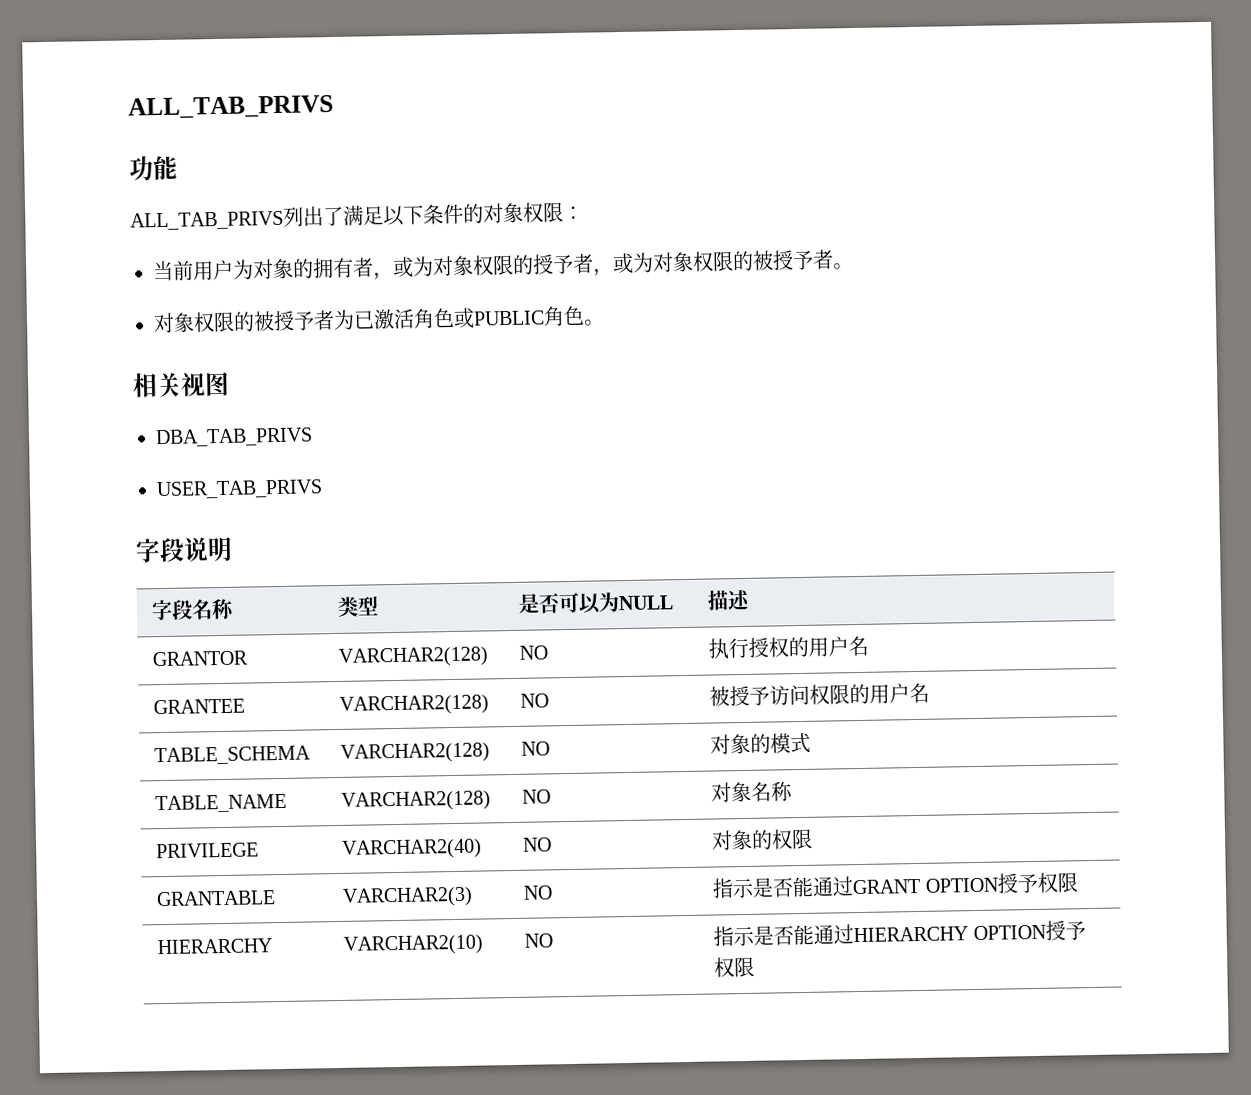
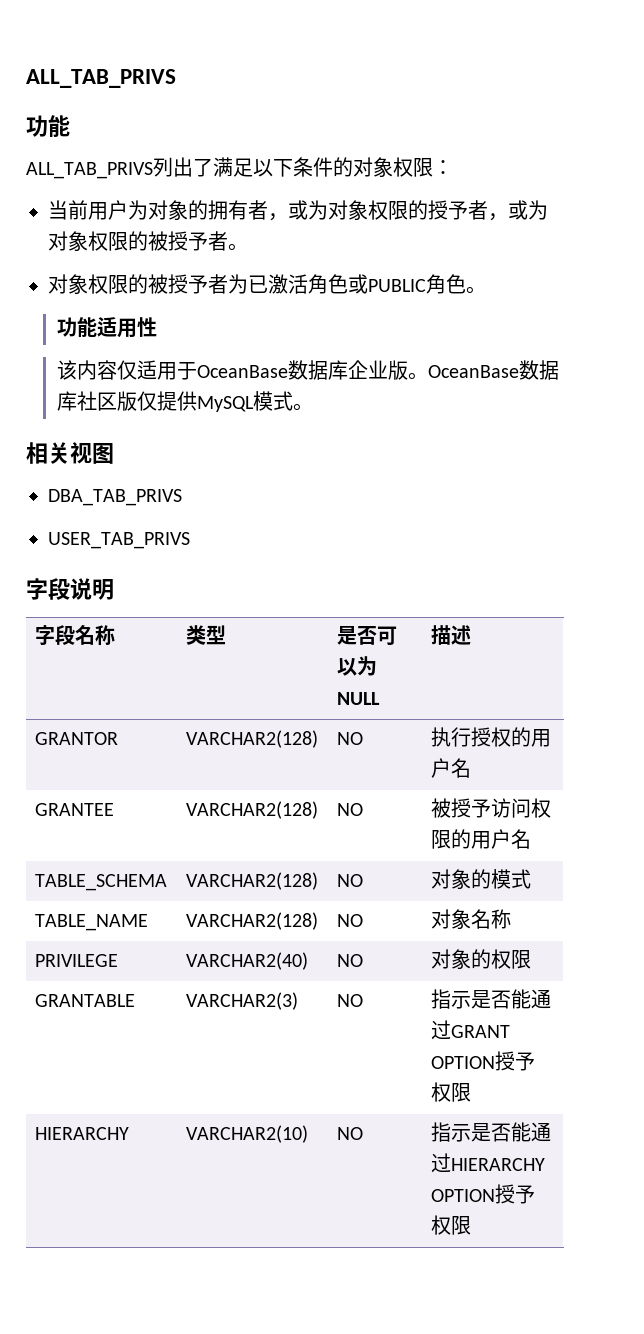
(605, 322) none -> [56,317,157,338] [56,360,559,380] [56,391,313,412] // 功能适用性 // 该内容仅适用于OceanBase数据库企业版。OceanBase数据库社区版仅提供MySQL模式。

